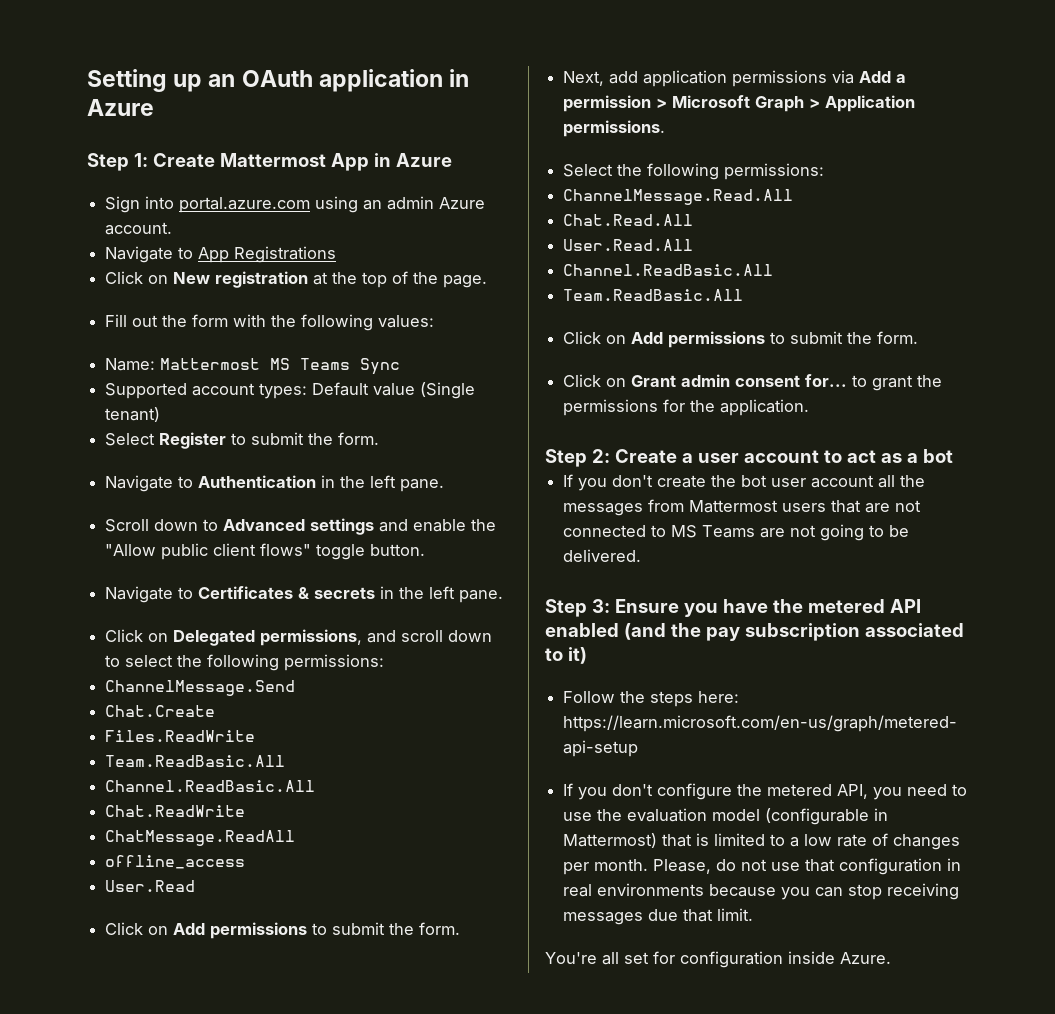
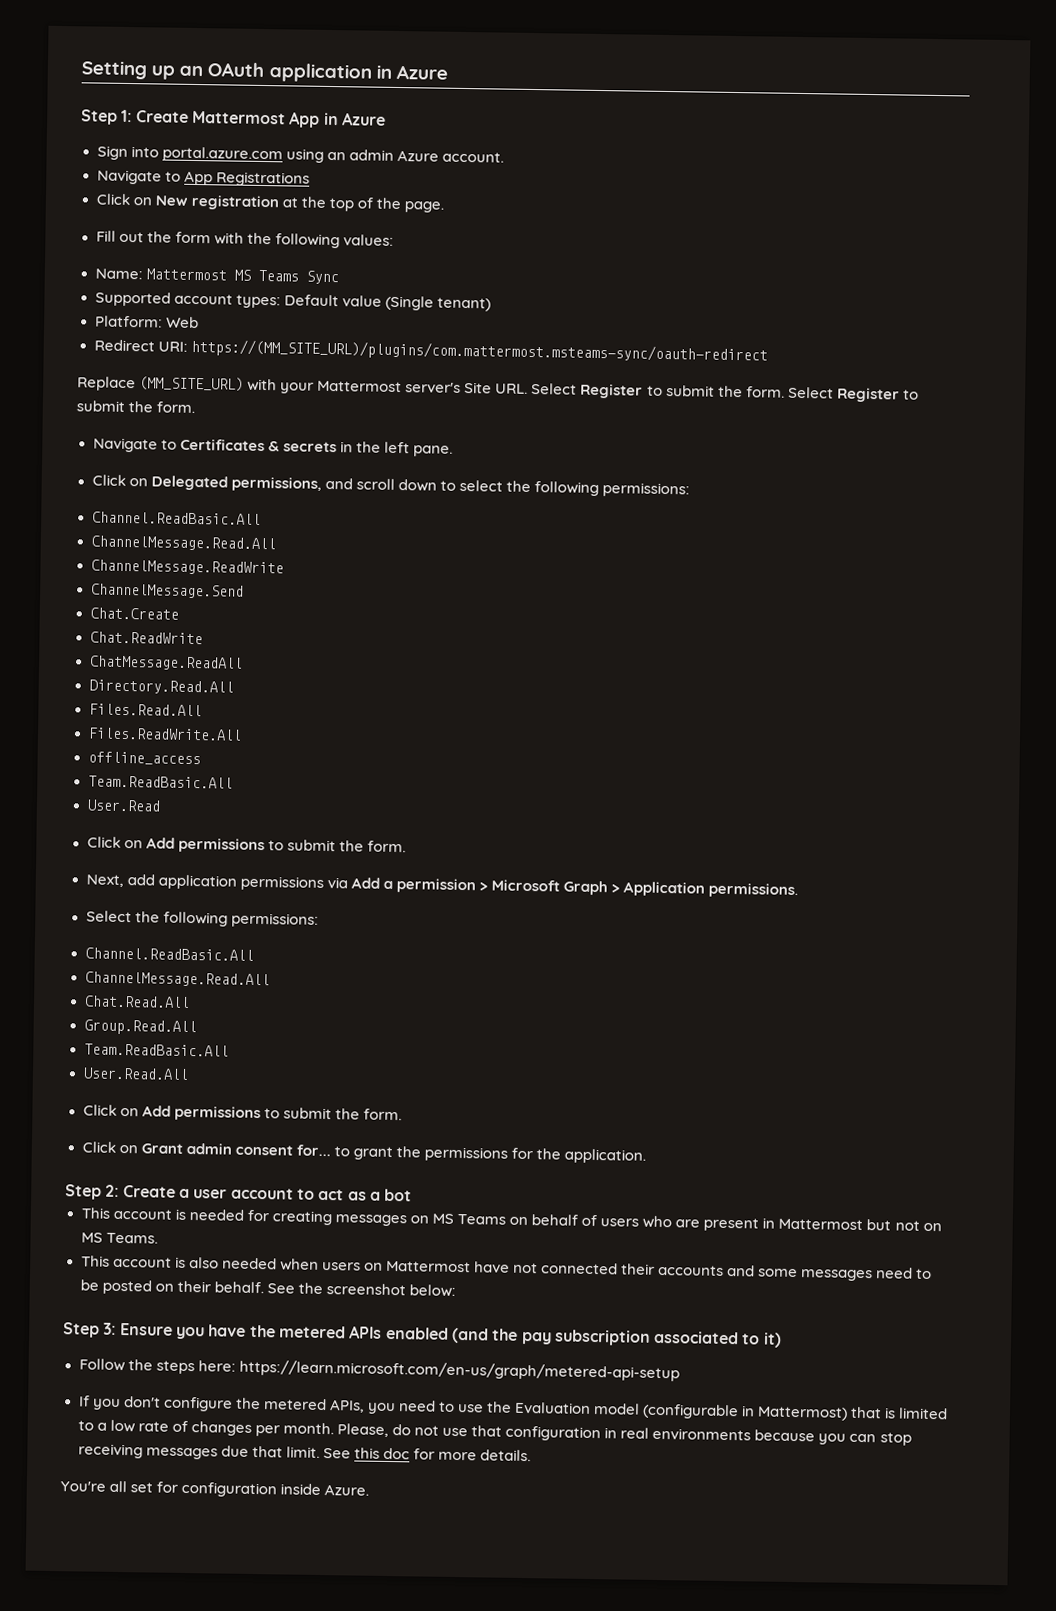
[105,432,380,449] [105,475,445,492] [105,518,497,535] [105,543,426,560] Select Register to submit the form. // Navigate to Authentication in the left pane. // Scroll down to Advanced settings and enable the "Allow public client flows" toggle button. -> [94,315,199,329] [93,338,768,364] [77,376,919,403] [76,400,196,414] Platform: Web // Redirect URI: https://(MM_SITE_URL)/plugins/com.mattermost.msteams-sync/oauth-redirect // Replace (MM_SITE_URL) with your Mattermost server's Site URL. Select Register to submit the form. Select Register to submit the form.
(385, 662) none -> [91,511,261,525] [90,535,276,552] [90,559,284,576] // Channel.ReadBasic.All // ChannelMessage.Read.All // ChannelMessage.ReadWrite
[105,730,256,742] [105,755,286,767] [105,780,316,792] // Files.ReadWrite // Team.ReadBasic.All // Channel.ReadBasic.All -> (179, 613) none
(296, 838) none -> [88,679,234,695] [88,703,202,717] [87,727,242,741] // Directory.Read.All // Files.Read.All // Files.ReadWrite.All
(246, 862) none -> [87,775,233,789] // Team.ReadBasic.All
(825, 171) none -> [84,947,254,961] // Channel.ReadBasic.All
[563,239,694,251] [563,264,774,276] [563,289,744,301] User.Read.All // Channel.ReadBasic.All // Team.ReadBasic.All -> [83,1019,197,1036] [83,1043,229,1057] [82,1067,189,1080] Group.Read.All // Team.ReadBasic.All // User.Read.All
[563,474,926,491] [563,499,922,516] [563,524,910,541] [563,549,642,562] If you don't create the bot user account all the messages from Mattermost users that are not connected to MS Teams are not going to be delivered. -> [80,1207,942,1232] [80,1232,158,1244] [80,1255,933,1282] [79,1279,456,1297] This account is needed for creating messages on MS Teams on behalf of users who are present in Mattermost but not on MS Teams. // This account is also needed when users on Mattermost have not connected their accounts and some messages need to be posted on their behalf. See the screenshot below:
[889,599,921,613] API -> [349,1325,383,1339] APIs
[837,784,869,799] API, -> [328,1399,365,1413] APIs,
[627,808,708,822] evaluation -> [514,1401,592,1415] Evaluation
(754, 914) none -> [322,1447,532,1462] See this doc for more details.

